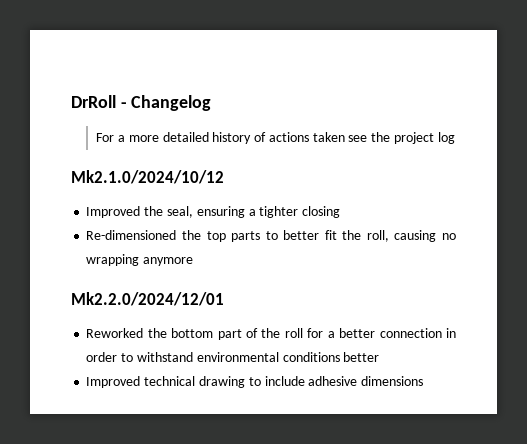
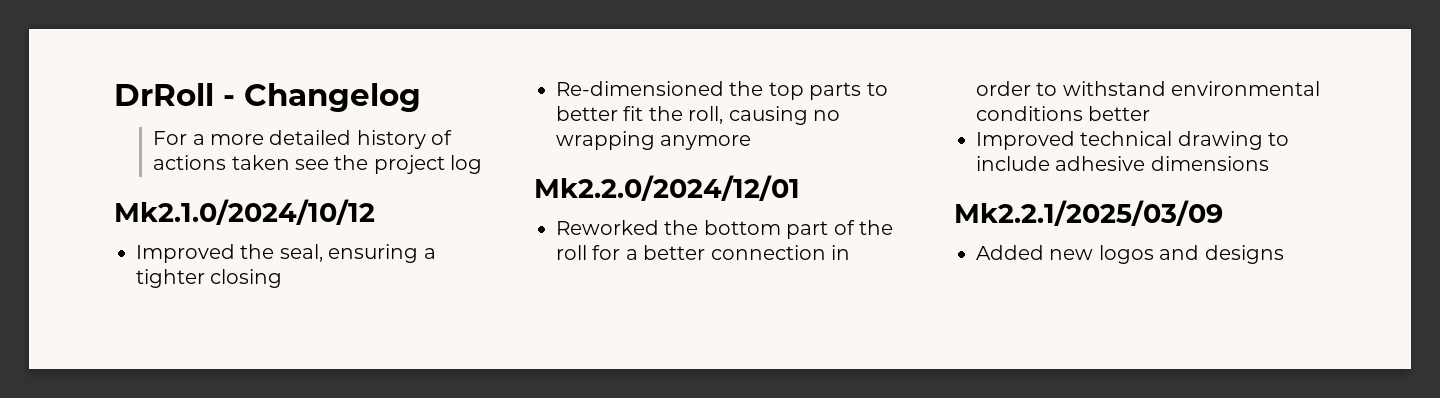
(424, 381) none -> [954,200,1223,226] [976,245,1284,264] // Mk2.2.1/2025/03/09 // Added new logos and designs

